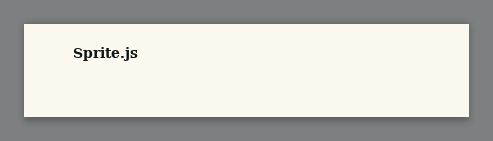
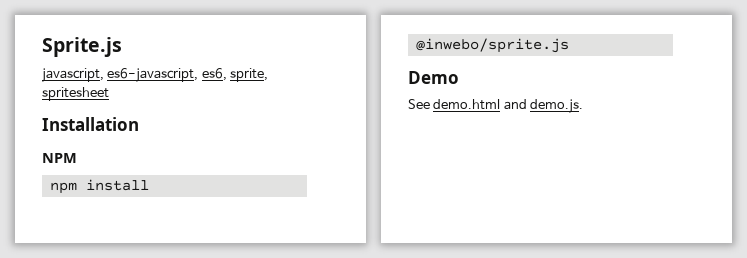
(138, 54) none -> [42,68,269,82] [42,87,109,101] [42,117,139,131] [42,153,77,163] [49,179,149,194] [415,38,569,53] [408,71,459,84] [408,99,584,113] // javascript, es6-javascript, es6, sprite, spritesheet // Installation // NPM // npm install @inwebo/sprite.js // Demo // See demo.html and demo.js.

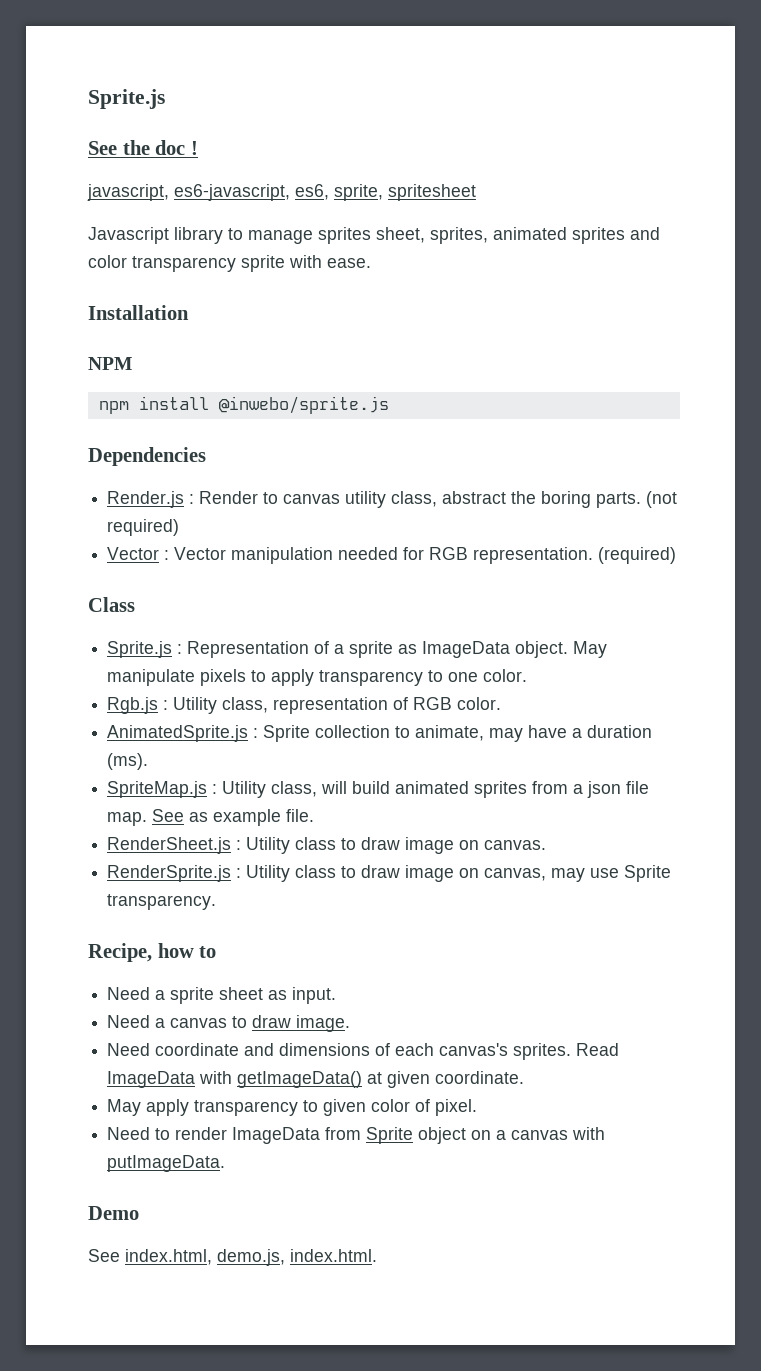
[42,37,122,57] Sprite.js -> [88,89,165,109] [88,140,198,155] Sprite.js // See the doc !
(109, 94) none -> [88,227,660,244] [88,255,371,272] // Javascript library to manage sprites sheet, sprites, animated sprites and color transparency sprite with ease.
(569, 45) none -> [88,447,206,466] [107,491,678,508] [107,519,180,536] [107,547,677,564] [88,597,135,612] [107,641,608,658] [107,669,528,686] [107,697,502,714] [107,725,653,742] [107,753,149,770] [107,781,650,798] [107,809,315,826] [107,837,547,854] [107,865,672,882] [107,894,217,910] [88,943,217,962] [107,987,337,1004] [107,1015,351,1032] [107,1043,620,1060] [107,1071,525,1088] [107,1099,478,1116] [107,1127,606,1144] [107,1155,226,1172] // Dependencies // Render.js : Render to canvas utility class, abstract the boring parts. (not required) // Vector : Vector manipulation needed for RGB representation. (required) // Class // Sprite.js : Representation of a sprite as ImageData object. May manipulate pixels to apply transparency to one color. // Rgb.js : Utility class, representation of RGB color. // AnimatedSprite.js : Sprite collection to animate, may have a duration (ms). // SpriteMap.js : Utility class, will build animated sprites from a json file map. See as example file. // RenderSheet.js : Utility class to draw image on canvas. // RenderSprite.js : Utility class to draw image on canvas, may use Sprite transparency. // Recipe, how to // Need a sprite sheet as input. // Need a canvas to draw image. // Need coordinate and dimensions of each canvas's sprites. Read ImageData with getImageData() at given coordinate. // May apply transparency to given color of pixel. // Need to render ImageData from Sprite object on a canvas with putImageData.
[433,99,584,113] demo.html and demo.js. -> [125,1249,377,1266] index.html, demo.js, index.html.

